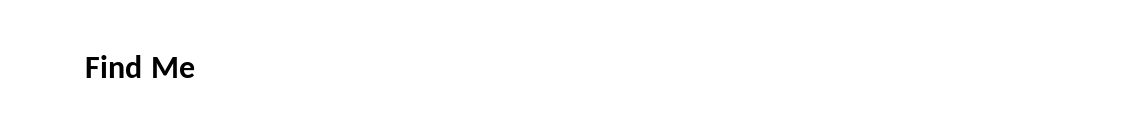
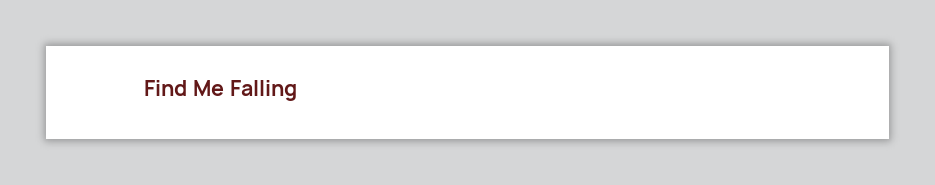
(195, 67) none -> [229,80,297,101] Falling

